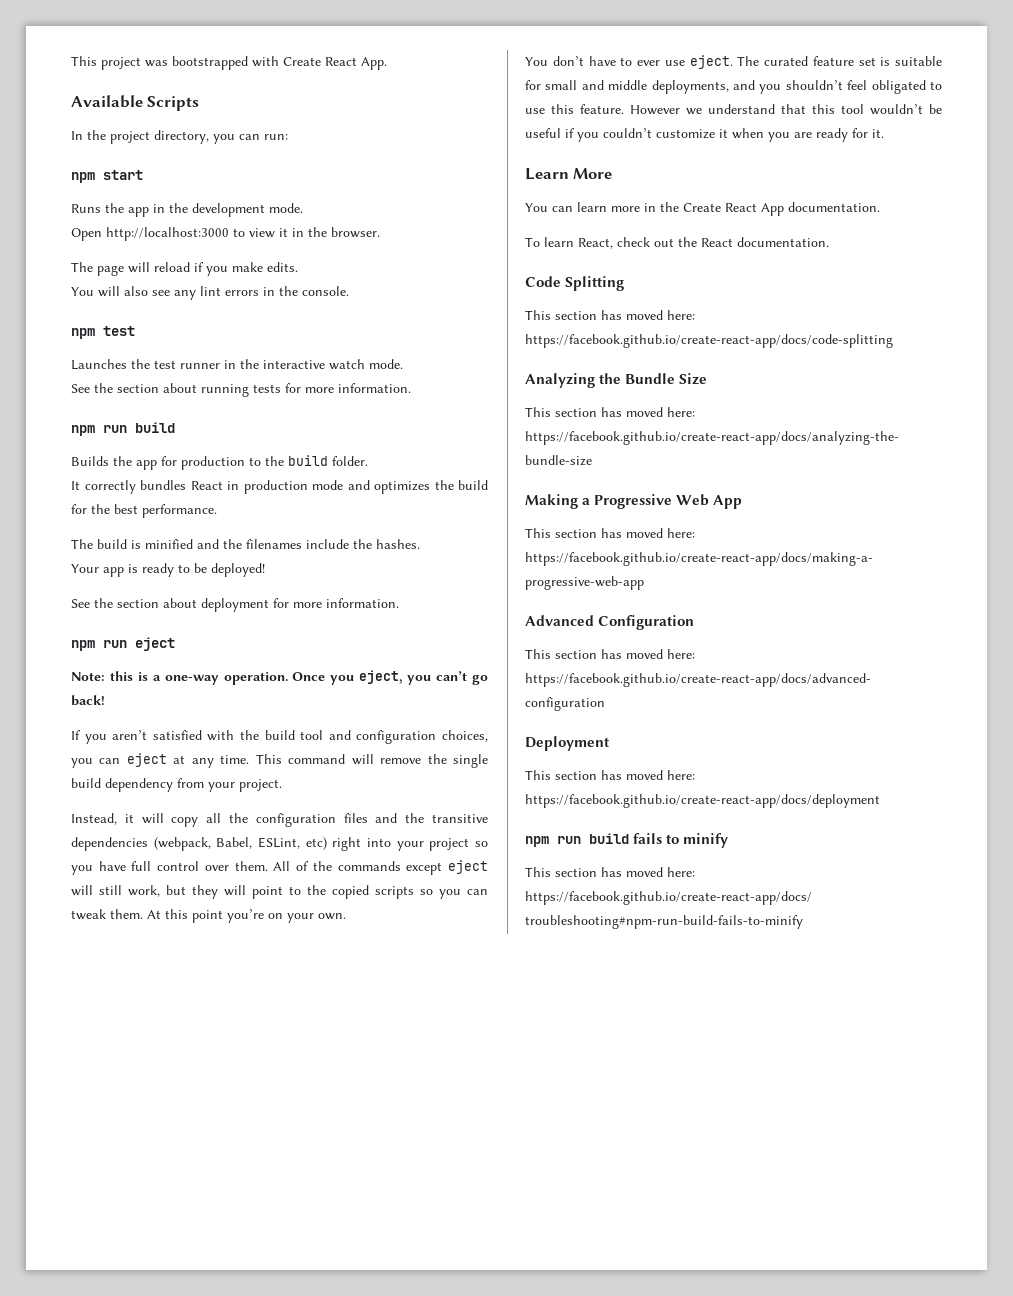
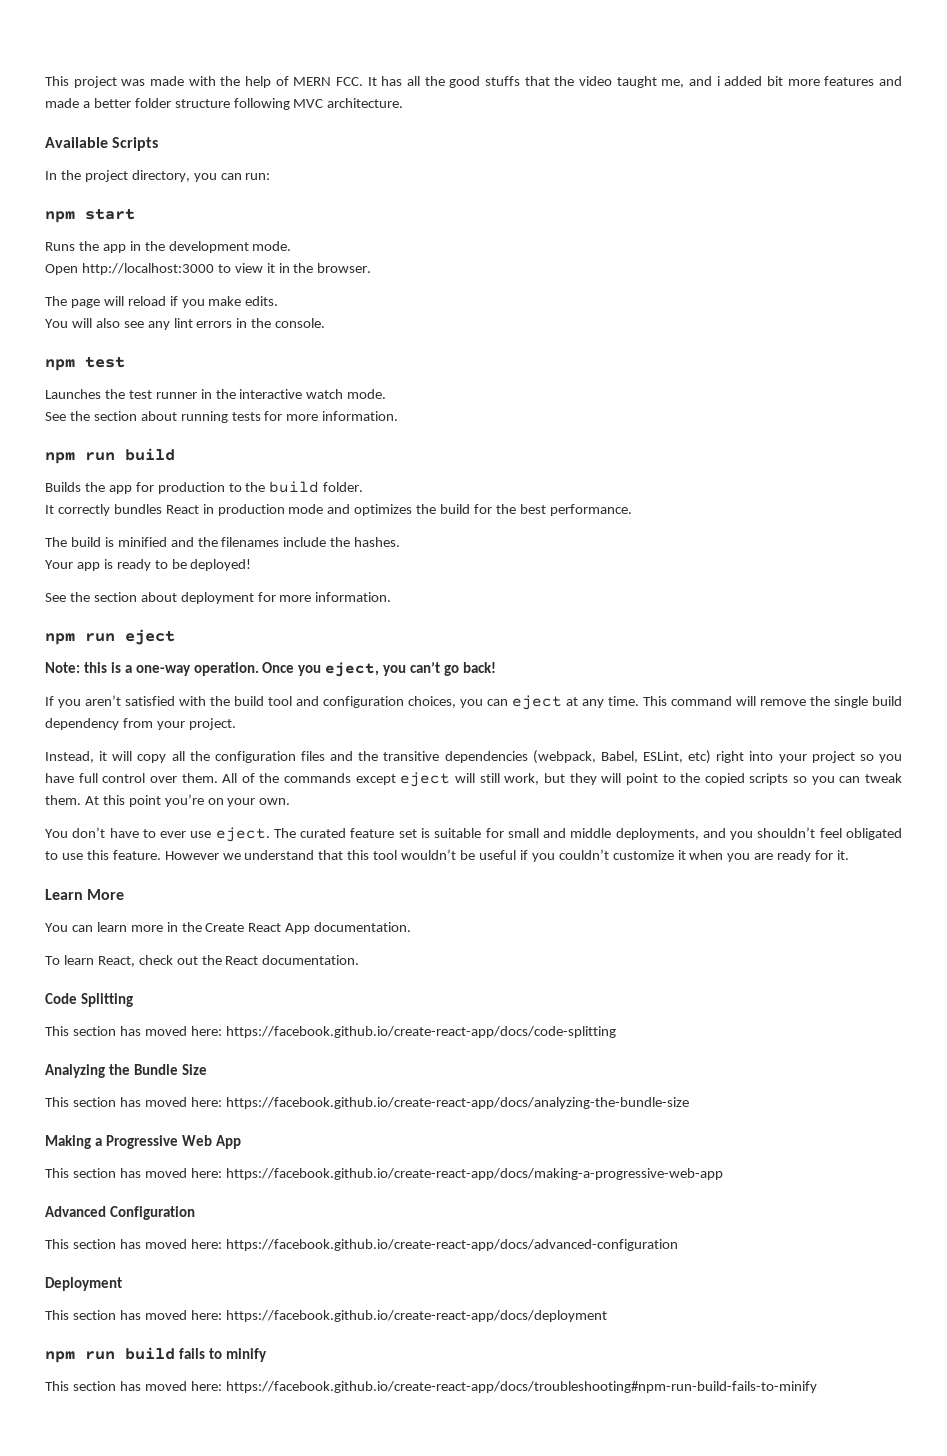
[172,56,387,70] bootstrapped with Create React App. -> [150,76,902,88] [45,98,404,110] made with the help of MERN FCC. It has all the good stuffs that the video taught me, and i added bit more features and made a better folder structure following MVC architecture.

